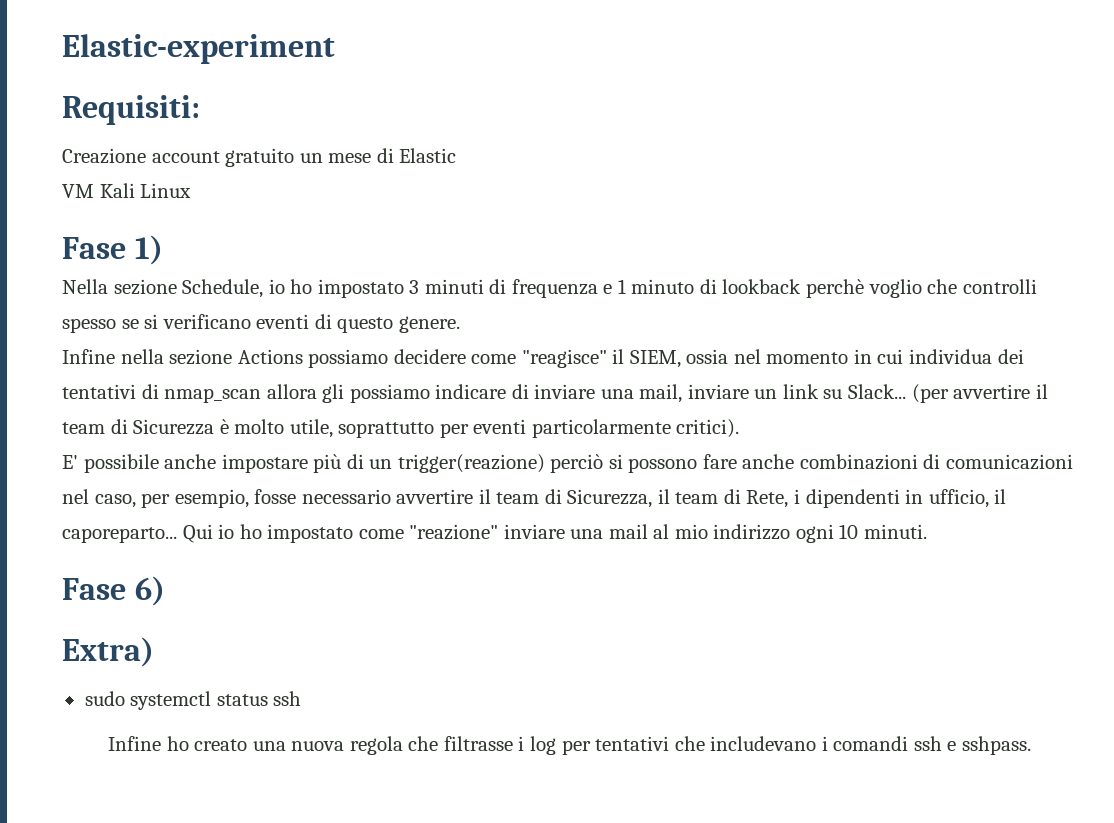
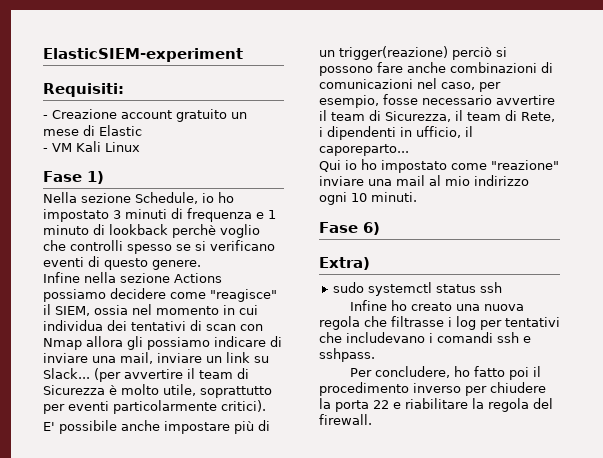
[62,34,335,64] Elastic-experiment -> [43,48,243,62] ElasticSIEM-experiment
(200, 110) none -> [43,115,48,119] -
(457, 155) none -> [43,148,48,152] -
[164,388,262,403] nmap_scan -> [206,324,263,331] [43,338,82,350] scan con Nmap
(177, 535) none -> (409, 150) //
(1031, 745) none -> [350,366,542,380] [319,382,546,396] [319,398,553,412] [319,414,372,425] // Per concludere, ho fatto poi il procedimento inverso per chiudere la porta 22 e riabilitare la regola del firewall.

